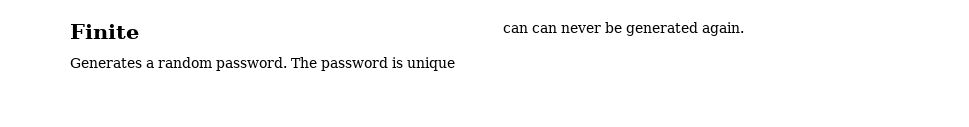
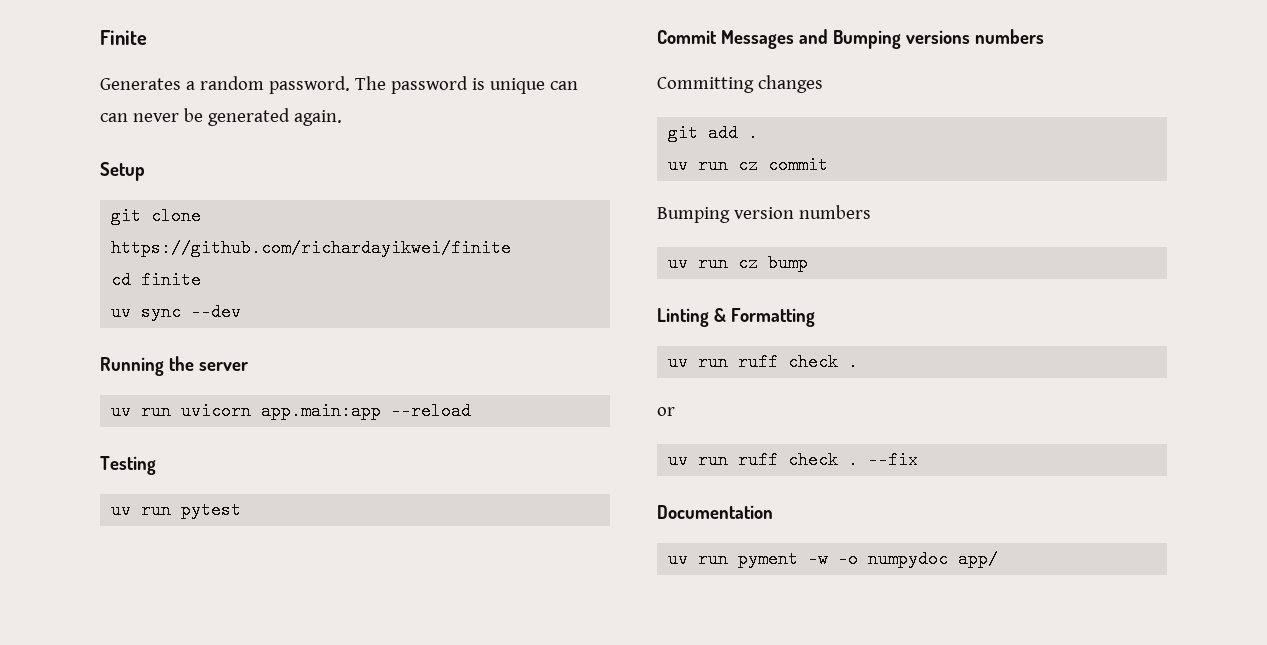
(744, 29) none -> [100,162,145,181] [111,207,202,225] [111,239,512,257] [111,271,202,289] [111,303,242,321] [100,356,248,376] [111,402,472,420] [100,456,156,475] [111,501,242,519] [657,29,1044,49] [657,75,823,93] [668,124,759,142] [668,156,829,174] [657,205,871,223] [668,254,809,272] [657,308,815,327] [668,353,859,371] [657,407,675,416] [668,451,919,469] [657,505,773,519] [668,550,999,568] // Setup // git clone https://github.com/richardayikwei/finite // cd finite // uv sync --dev // Running the server // uv run uvicorn app.main:app --reload // Testing // uv run pytest // Commit Messages and Bumping versions numbers // Committing changes // git add . // uv run cz commit // Bumping version numbers // uv run cz bump // Linting & Formatting // uv run ruff check . // or // uv run ruff check . --fix // Documentation // uv run pyment -w -o numpydoc app/

